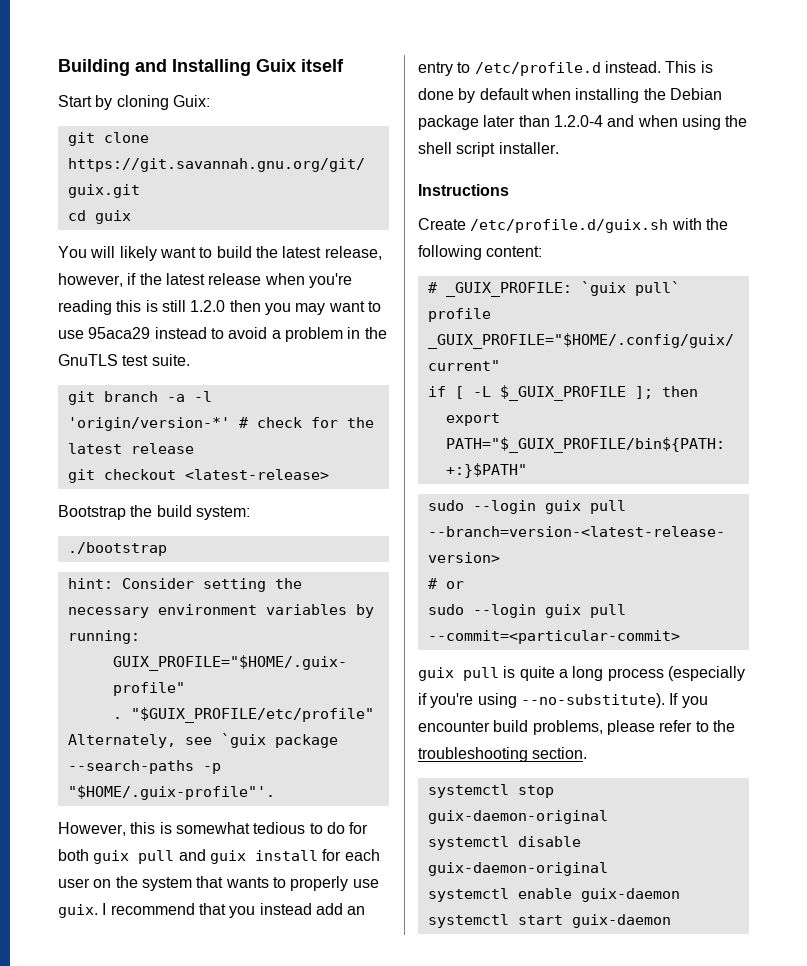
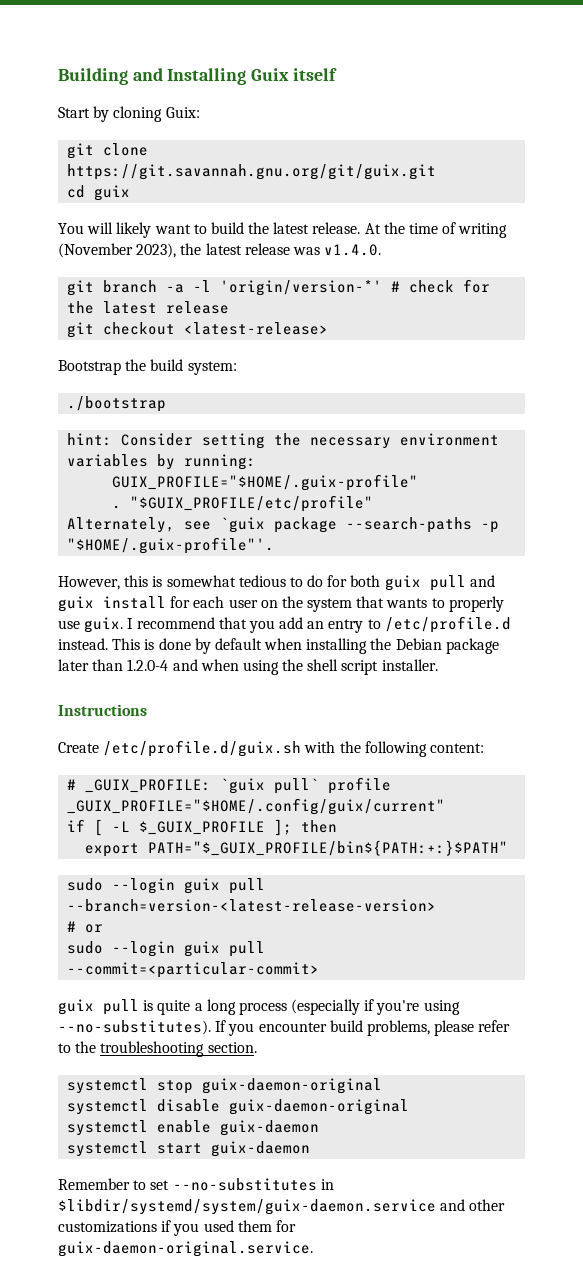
[324,246,382,260] [58,273,352,288] [58,300,381,315] [58,327,387,342] [58,354,190,366] release, however, if the latest release when you're reading this is still 1.2.0 then you may want to use 95aca29 instead to avoid a problem in the GnuTLS test suite. -> [312,222,508,238] [58,243,382,258] release. At the time of writing (November 2023), the latest release was v1.4.0.
[259,903,312,915] instead -> (275, 626) none
[520,693,665,708] --no-substitute). -> [58,1020,211,1035] --no-substitutes).
(671, 921) none -> [58,1178,334,1191] [58,1199,506,1215] [58,1220,296,1236] [58,1241,313,1257] // Remember to set --no-substitutes in $libdir/systemd/system/guix-daemon.service and other customizations if you used them for guix-daemon-original.service.

